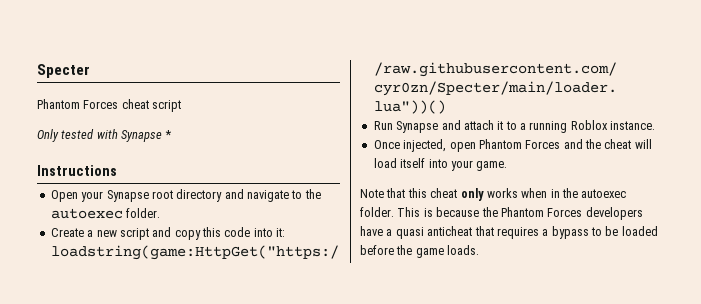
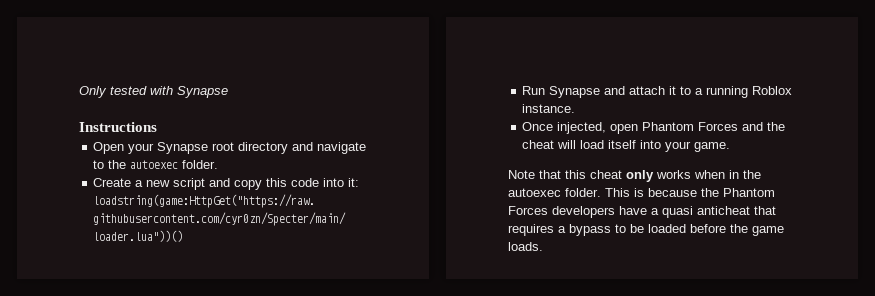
[37,64,90,78] [37,99,182,112] Specter // Phantom Forces cheat script // -> (79, 92) none
[164,130,172,139] * -> (228, 92) none

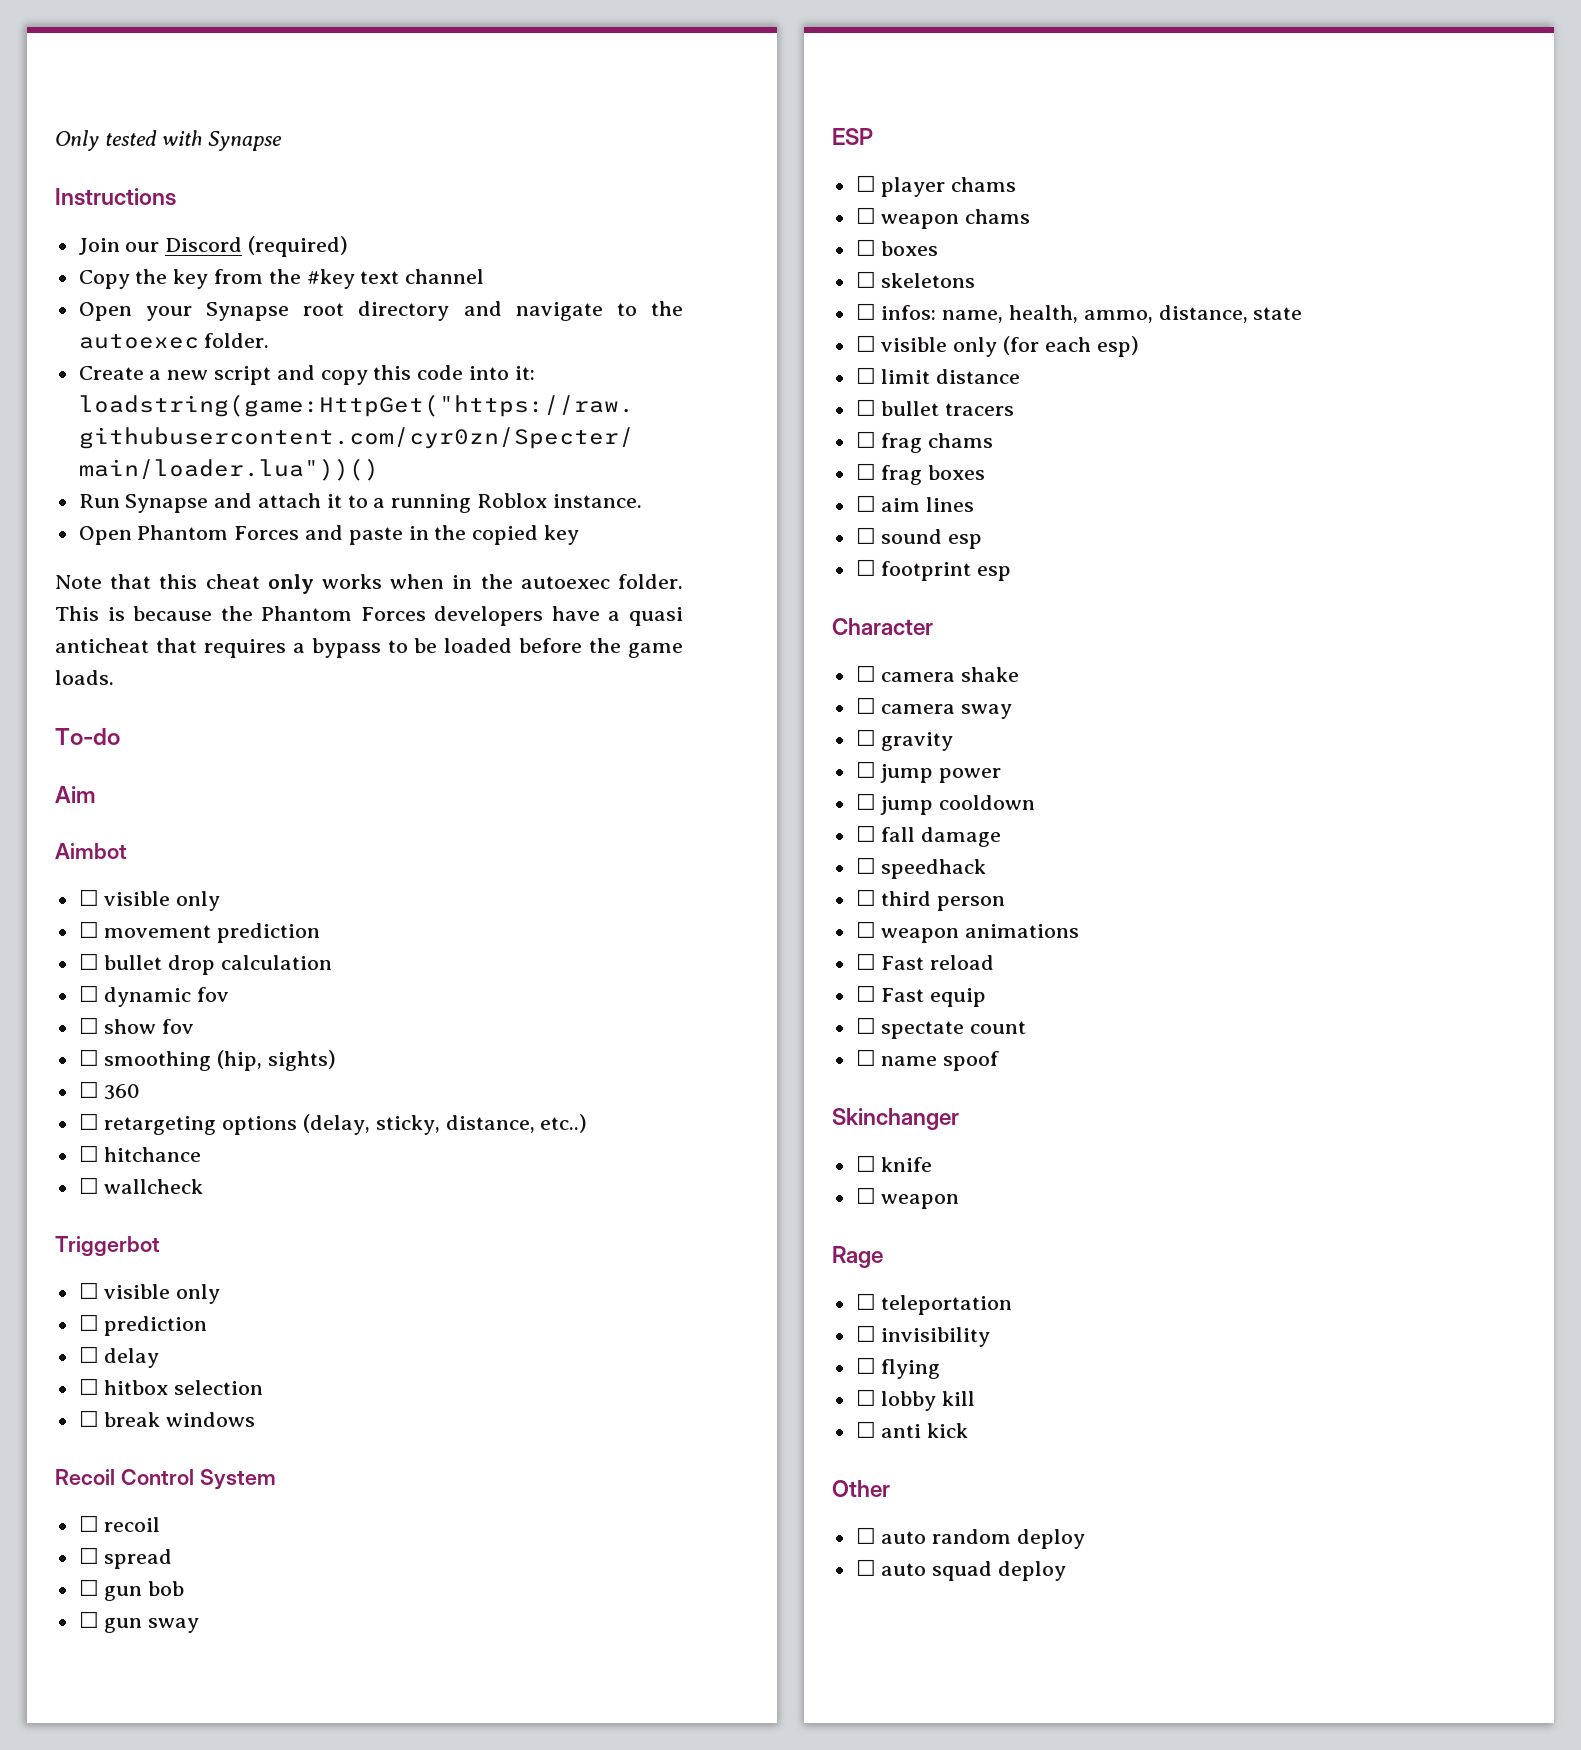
(157, 127) none -> [78,236,349,257] [78,269,485,289] // Join our Discord (required) // Copy the key from the #key text channel
[522,122,786,134] [522,140,731,152] Once injected, open Phantom Forces and the cheat will load itself into your game. -> [78,525,580,545] Open Phantom Forces and paste in the copied key
(543, 246) none -> [55,728,120,745] [55,786,96,803] [55,843,127,859] [78,889,221,911] [78,921,321,943] [78,953,333,975] [78,985,230,1007] [78,1017,195,1034] [78,1049,337,1071] [78,1081,141,1100] [78,1113,588,1135] [78,1145,202,1162] [78,1177,204,1194] [55,1236,160,1257] [78,1282,221,1304] [78,1314,208,1336] [78,1346,160,1368] [78,1378,264,1395] [78,1410,256,1427] [55,1469,276,1490] [78,1515,161,1532] [78,1547,173,1569] [78,1579,185,1601] [78,1611,200,1633] [832,128,873,145] [855,175,1017,197] [855,207,1031,229] [855,239,939,256] [855,271,976,288] [855,303,1303,323] [855,335,1139,357] [855,367,1021,384] [855,399,1015,416] [855,431,994,453] [855,463,986,485] [855,495,975,512] [855,527,983,549] [855,559,1012,581] [832,618,933,635] [855,665,1020,682] [855,697,1013,719] [855,729,954,751] [855,761,1002,783] [855,793,1036,815] [855,825,1002,847] [855,857,987,879] [855,889,1006,911] [855,921,1080,943] [855,953,995,970] [855,985,987,1007] [855,1017,1027,1039] [855,1049,1000,1071] [832,1108,959,1130] [855,1155,933,1172] [855,1187,960,1209] [832,1246,883,1268] [855,1293,1013,1315] [855,1325,991,1347] [855,1357,941,1379] [855,1389,976,1411] [855,1421,969,1438] [832,1480,890,1497] [855,1527,1086,1549] [855,1559,1067,1581] // To-do // Aim // Aimbot // ☐ visible only // ☐ movement prediction // ☐ bullet drop calculation // ☐ dynamic fov // ☐ show fov // ☐ smoothing (hip, sights) // ☐ 360 // ☐ retargeting options (delay, sticky, distance, etc..) // ☐ hitchance // ☐ wallcheck // Triggerbot // ☐ visible only // ☐ prediction // ☐ delay // ☐ hitbox selection // ☐ break windows // Recoil Control System // ☐ recoil // ☐ spread // ☐ gun bob // ☐ gun sway // ESP // ☐ player chams // ☐ weapon chams // ☐ boxes // ☐ skeletons // ☐ infos: name, health, ammo, distance, state // ☐ visible only (for each esp) // ☐ limit distance // ☐ bullet tracers // ☐ frag chams // ☐ frag boxes // ☐ aim lines // ☐ sound esp // ☐ footprint esp // Character // ☐ camera shake // ☐ camera sway // ☐ gravity // ☐ jump power // ☐ jump cooldown // ☐ fall damage // ☐ speedhack // ☐ third person // ☐ weapon animations // ☐ Fast reload // ☐ Fast equip // ☐ spectate count // ☐ name spoof // Skinchanger // ☐ knife // ☐ weapon // Rage // ☐ teleportation // ☐ invisibility // ☐ flying // ☐ lobby kill // ☐ anti kick // Other // ☐ auto random deploy // ☐ auto squad deploy

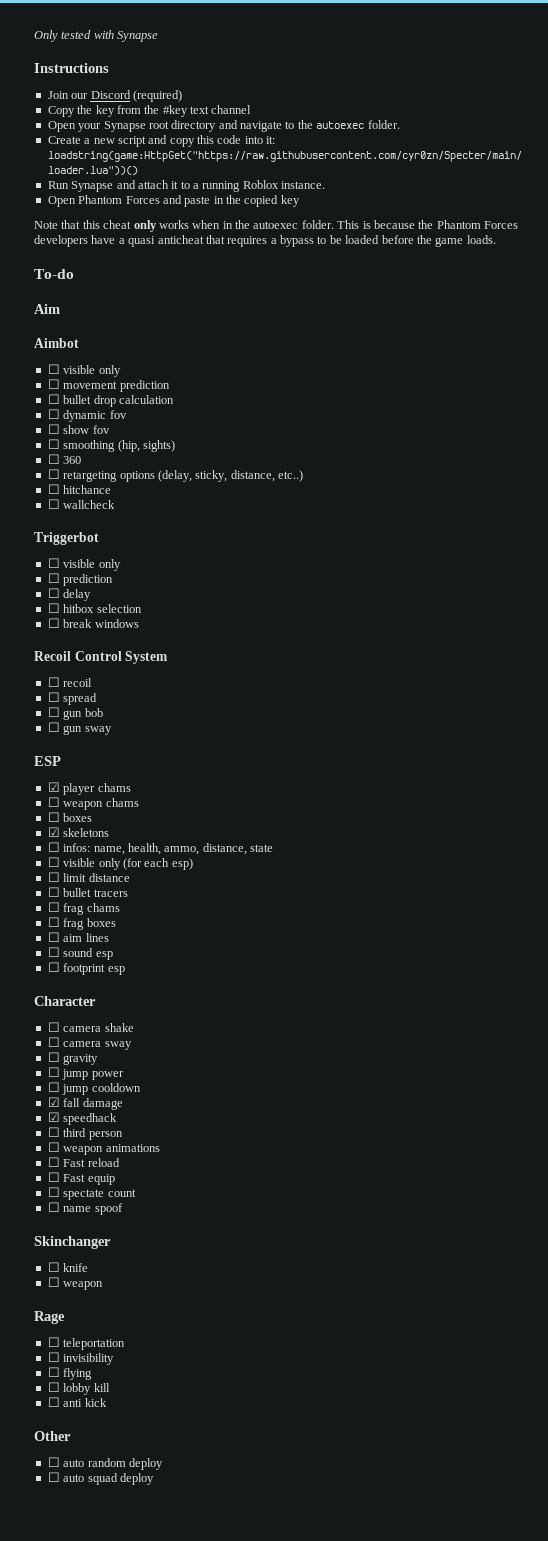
[855,175,876,192] ☐ -> [47,782,60,792] ☑
[855,271,876,288] ☐ -> [47,827,60,837] ☑
[855,825,876,842] ☐ -> [47,1097,60,1107] ☑
[855,857,876,874] ☐ -> [47,1112,60,1122] ☑

